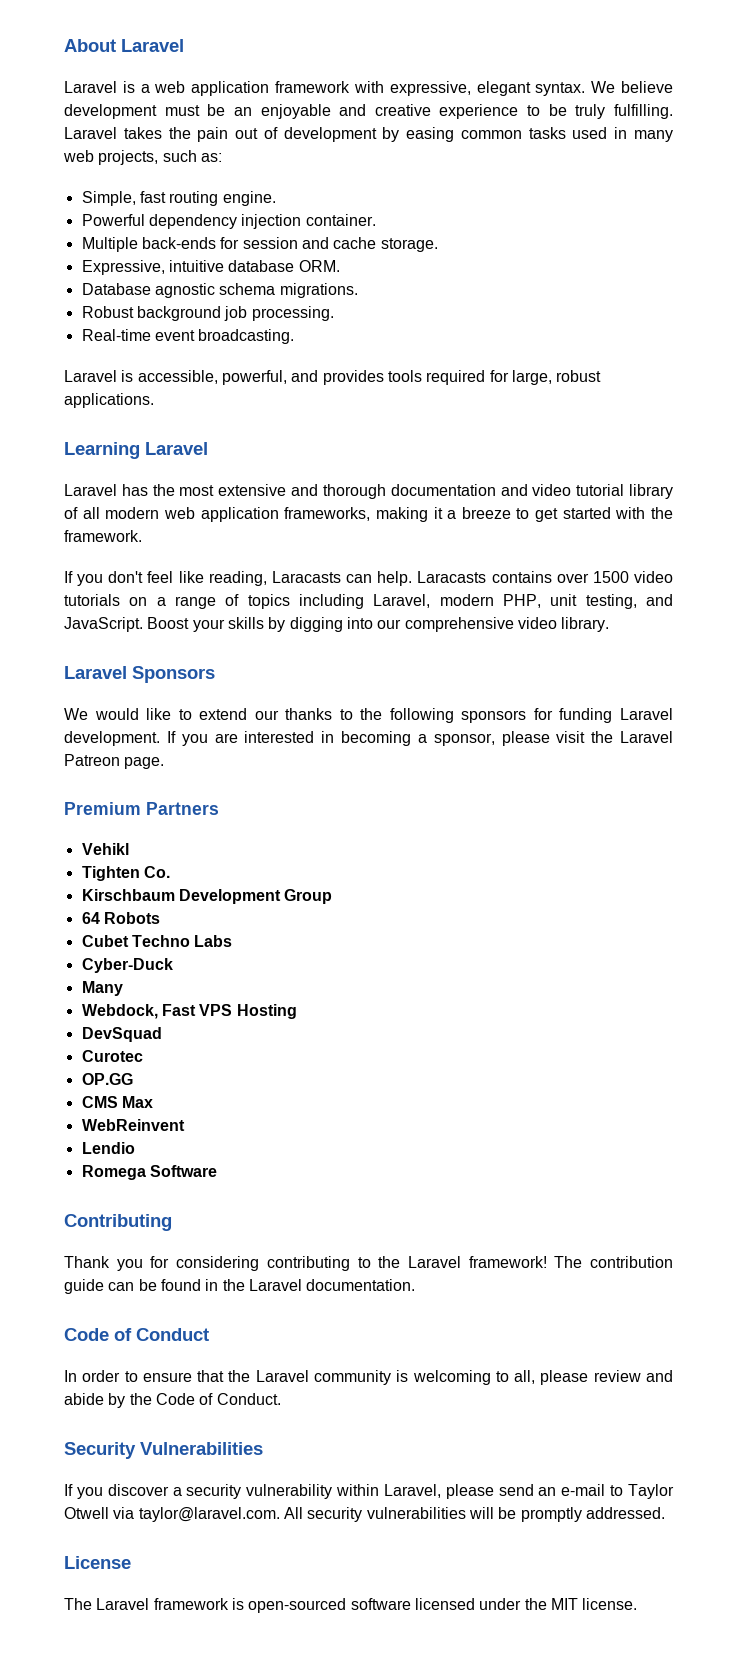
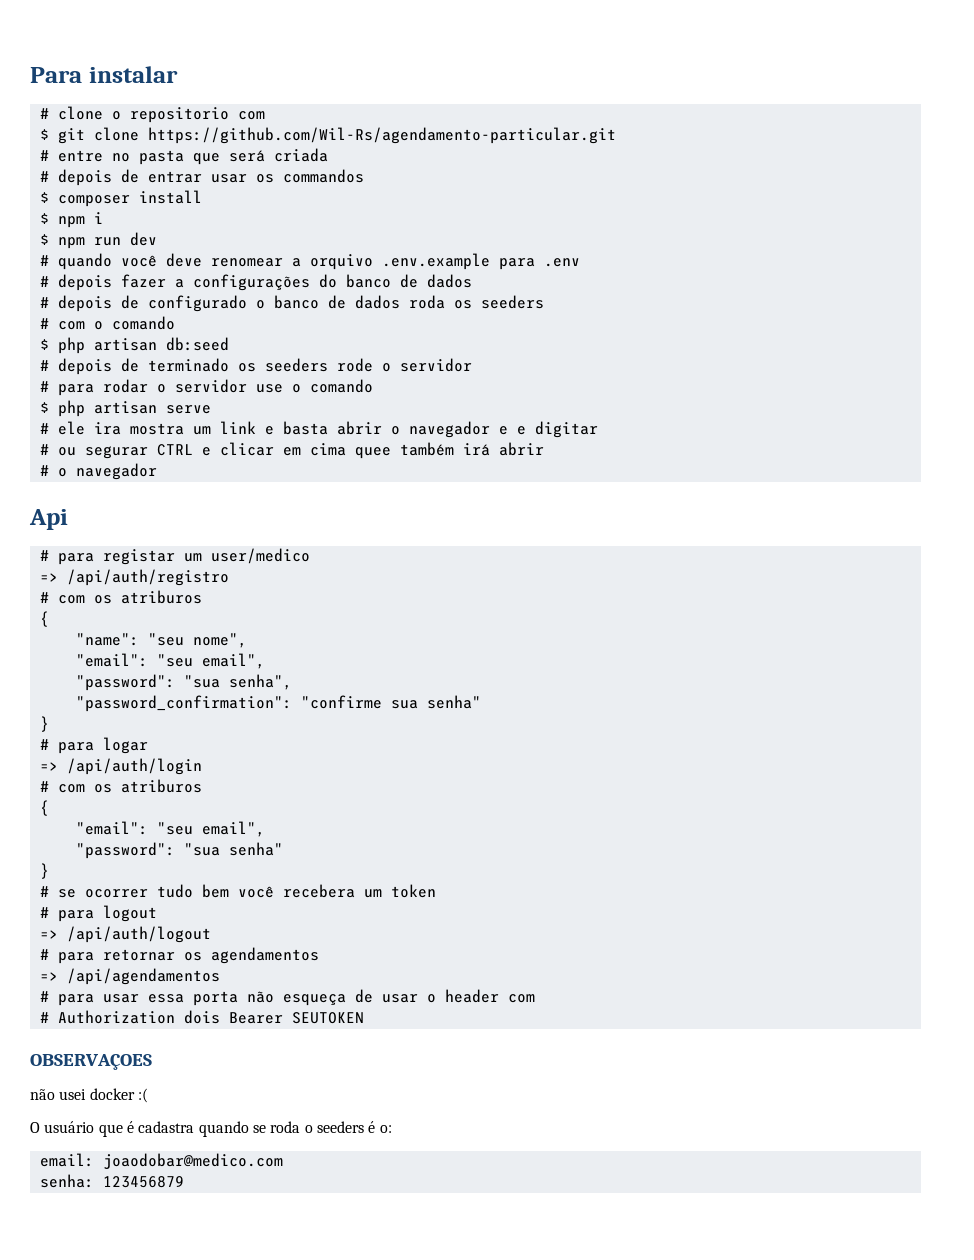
[64,39,184,52] [64,81,673,96] [64,104,673,119] [64,127,673,142] [63,150,222,165] [81,191,276,206] [81,214,376,229] [81,237,438,252] [81,260,340,275] [81,283,358,298] [81,306,334,321] [81,329,295,344] [64,370,602,385] [64,393,154,408] [64,442,208,459] [64,484,673,499] [64,507,673,522] [64,530,142,542] [64,571,673,586] [64,594,673,609] [64,617,610,632] [64,666,215,683] [64,708,674,723] [64,731,673,746] [64,754,165,769] [64,802,219,815] [81,843,129,855] [81,866,170,881] [81,889,333,904] [81,912,160,924] [81,935,233,947] [81,958,173,973] [81,981,123,996] [81,1004,297,1019] [81,1027,162,1042] [81,1050,143,1062] [81,1073,133,1085] [81,1096,153,1108] [81,1119,185,1131] [81,1142,135,1154] [81,1165,217,1180] [64,1214,172,1231] [64,1256,673,1271] [64,1279,416,1294] [64,1328,209,1341] [64,1370,673,1385] [64,1393,281,1408] [64,1442,263,1459] [64,1484,675,1499] [64,1507,665,1522] [64,1556,131,1569] [64,1598,638,1613] About Laravel // Laravel is a web application framework with expressive, elegant syntax. We believe development must be an enjoyable and creative experience to be truly fulfilling. Laravel takes the pain out of development by easing common tasks used in many web projects, such as: // Simple, fast routing engine. // Powerful dependency injection container. // Multiple back-ends for session and cache storage. // Expressive, intuitive database ORM. // Database agnostic schema migrations. // Robust background job processing. // Real-time event broadcasting. // Laravel is accessible, powerful, and provides tools required for large, robust applications. // Learning Laravel // Laravel has the most extensive and thorough documentation and video tutorial library of all modern web application frameworks, making it a breeze to get started with the framework. // If you don't feel like reading, Laracasts can help. Laracasts contains over 1500 video tutorials on a range of topics including Laravel, modern PHP, unit testing, and JavaScript. Boost your skills by digging into our comprehensive video library. // Laravel Sponsors // We would like to extend our thanks to the following sponsors for funding Laravel development. If you are interested in becoming a sponsor, please visit the Laravel Patreon page. // Premium Partners // Vehikl // Tighten Co. // Kirschbaum Development Group // 64 Robots // Cubet Techno Labs // Cyber-Duck // Many // Webdock, Fast VPS Hosting // DevSquad // Curotec // OP.GG // CMS Max // WebReinvent // Lendio // Romega Software // Contributing // Thank you for considering contributing to the Laravel framework! The contribution guide can be found in the Laravel documentation. // Code of Conduct // In order to ensure that the Laravel community is welcoming to all, please review and abide by the Code of Conduct. // Security Vulnerabilities // If you discover a security vulnerability within Laravel, please send an e-mail to Taylor Otwell via taylor@laravel.com. All security vulnerabilities will be promptly addressed. // License // The Laravel framework is open-sourced software licensed under the MIT license. -> [30,66,178,83] [39,106,265,123] [39,127,616,144] [39,148,328,165] [39,169,364,186] [39,190,202,207] [39,212,103,228] [39,232,157,249] [39,253,580,270] [39,274,472,291] [39,295,544,312] [39,316,175,330] [39,337,229,354] [39,358,472,375] [39,379,373,396] [39,400,211,417] [39,421,598,438] [39,442,544,459] [39,463,157,480] [29,509,68,530] [39,548,310,565] [39,569,229,586] [39,590,202,604] [39,611,49,627] [75,633,247,648] [75,653,265,669] [75,674,292,691] [75,695,481,712] [39,716,49,732] [39,737,148,754] [39,758,202,775] [39,779,202,793] [39,800,49,816] [75,821,265,837] [75,842,283,859] [39,863,49,879] [39,884,436,898] [39,905,157,922] [39,926,211,943] [39,947,319,964] [39,968,220,985] [39,989,535,1006] [39,1010,364,1024] [30,1054,152,1070] [30,1088,148,1103] [30,1121,392,1137] [39,1153,283,1169] [39,1174,184,1188] Para instalar // # clone o repositorio com // $ git clone https://github.com/Wil-Rs/agendamento-particular.git // # entre no pasta que será criada // # depois de entrar usar os commandos // $ composer install // $ npm i // $ npm run dev // # quando você deve renomear a orquivo .env.example para .env // # depois fazer a configurações do banco de dados // # depois de configurado o banco de dados roda os seeders // # com o comando // $ php artisan db:seed // # depois de terminado os seeders rode o servidor // # para rodar o servidor use o comando // $ php artisan serve // # ele ira mostra um link e basta abrir o navegador e e digitar // # ou segurar CTRL e clicar em cima quee também irá abrir // # o navegador // Api // # para registar um user/medico // => /api/auth/registro // # com os atriburos // { // "name": "seu nome", // "email": "seu email", // "password": "sua senha", // "password_confirmation": "confirme sua senha" // } // # para logar // => /api/auth/login // # com os atriburos // { // "email": "seu email", // "password": "sua senha" // } // # se ocorrer tudo bem você recebera um token // # para logout // => /api/auth/logout // # para retornar os agendamentos // => /api/agendamentos // # para usar essa porta não esqueça de usar o header com // # Authorization dois Bearer SEUTOKEN // OBSERVAÇOES // não usei docker :( // O usuário que é cadastra quando se roda o seeders é o: // email: joaodobar@medico.com // senha: 123456879

